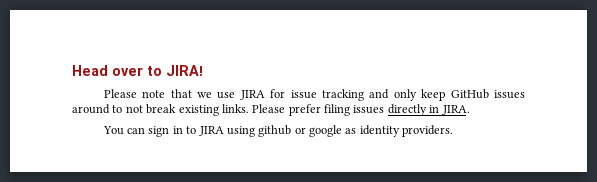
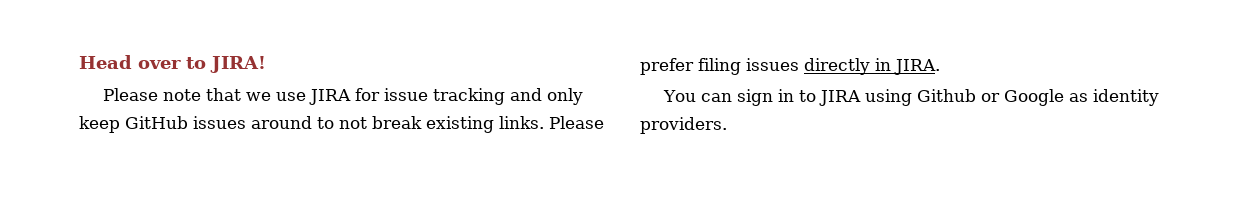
[258,125,343,137] github or google -> [916,89,1064,106] Github or Google

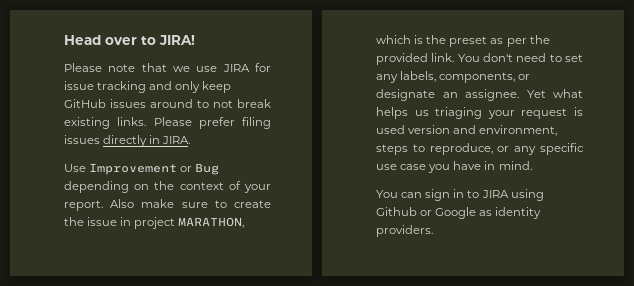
(940, 67) none -> [64,163,220,175] [64,181,271,193] [64,199,271,211] [64,217,245,229] [376,35,550,47] [376,53,583,65] [376,71,531,83] [376,89,583,101] [376,107,583,119] [376,125,558,136] [376,143,584,155] [376,161,532,173] // Use Improvement or Bug depending on the context of your report. Also make sure to create the issue in project MARATHON, which is the preset as per the provided link. You don't need to set any labels, components, or designate an assignee. Yet what helps us triaging your request is used version and environment, steps to reproduce, or any specific use case you have in mind.

